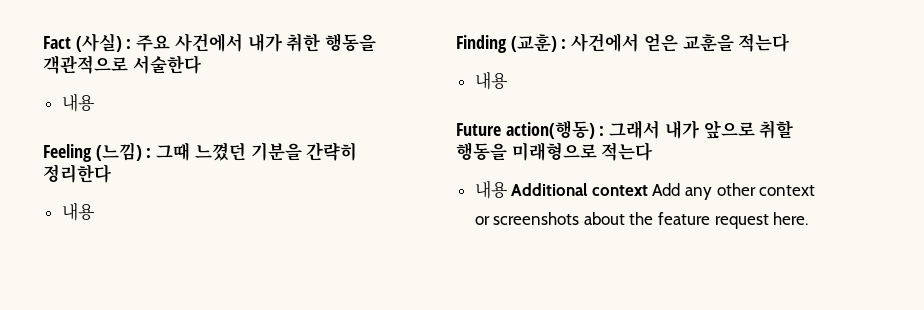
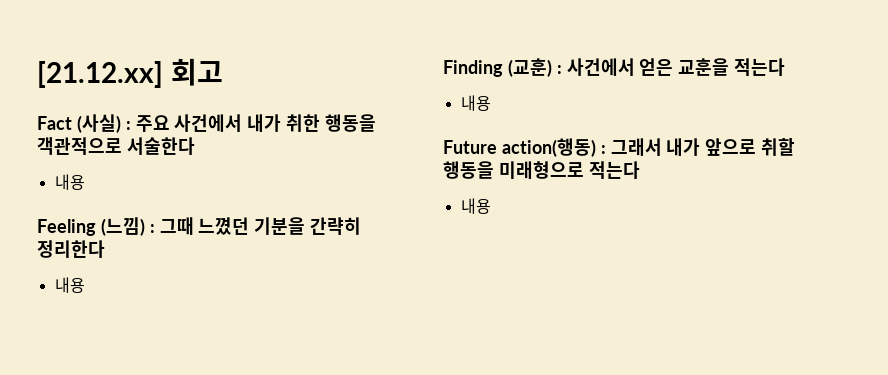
(43, 42) none -> [37,58,223,88] [21.12.xx] 회고 //
[511,183,816,200] [474,212,809,229] Additional context Add any other context or screenshots about the feature request here. -> (491, 206) none

